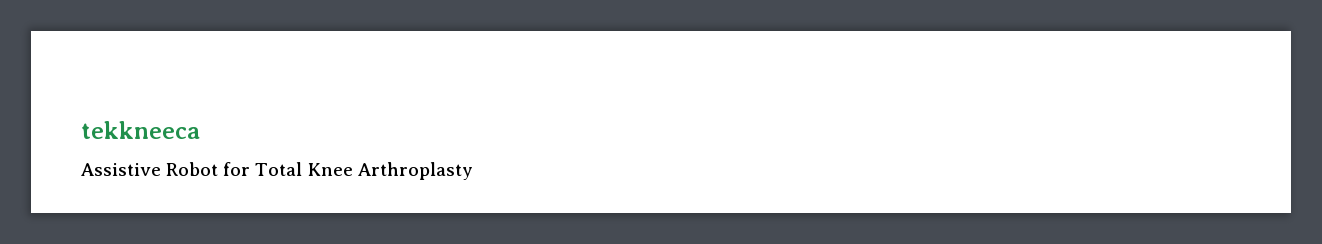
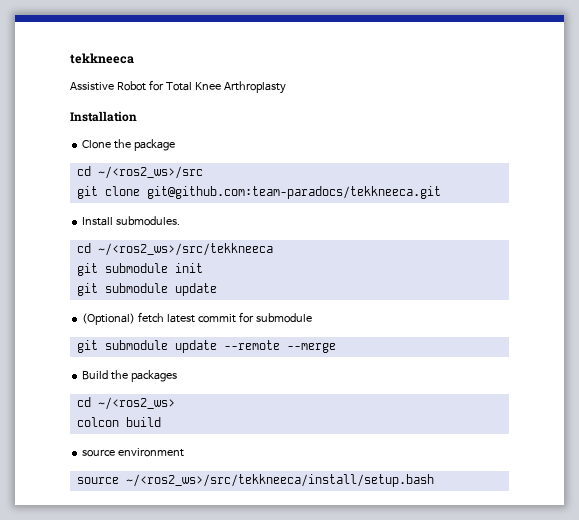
(473, 171) none -> [70,111,137,122] [82,139,176,151] [76,166,203,179] [76,186,441,199] [82,216,181,226] [76,243,273,256] [76,263,203,276] [76,283,217,296] [82,312,312,325] [76,340,336,353] [82,370,178,382] [76,397,175,410] [76,417,161,427] [82,448,185,457] [76,474,434,487] // Installation // Clone the package // cd ~/<ros2_ws>/src // git clone git@github.com:team-paradocs/tekkneeca.git // Install submodules. // cd ~/<ros2_ws>/src/tekkneeca // git submodule init // git submodule update // (Optional) fetch latest commit for submodule // git submodule update --remote --merge // Build the packages // cd ~/<ros2_ws> // colcon build // source environment // source ~/<ros2_ws>/src/tekkneeca/install/setup.bash

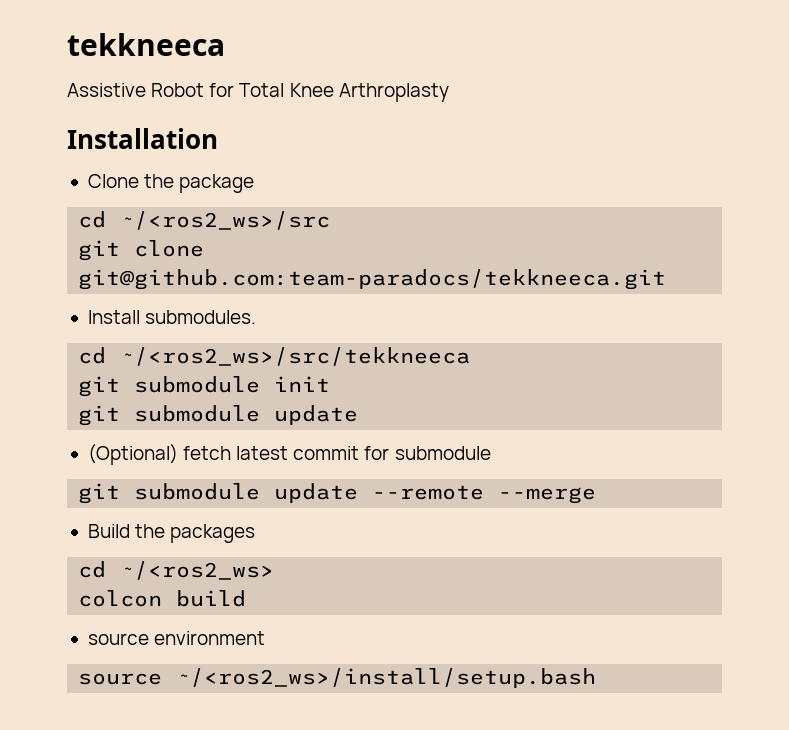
[125,474,434,487] ~/<ros2_ws>/src/tekkneeca/install/setup.bash -> [176,668,597,688] ~/<ros2_ws>/install/setup.bash

